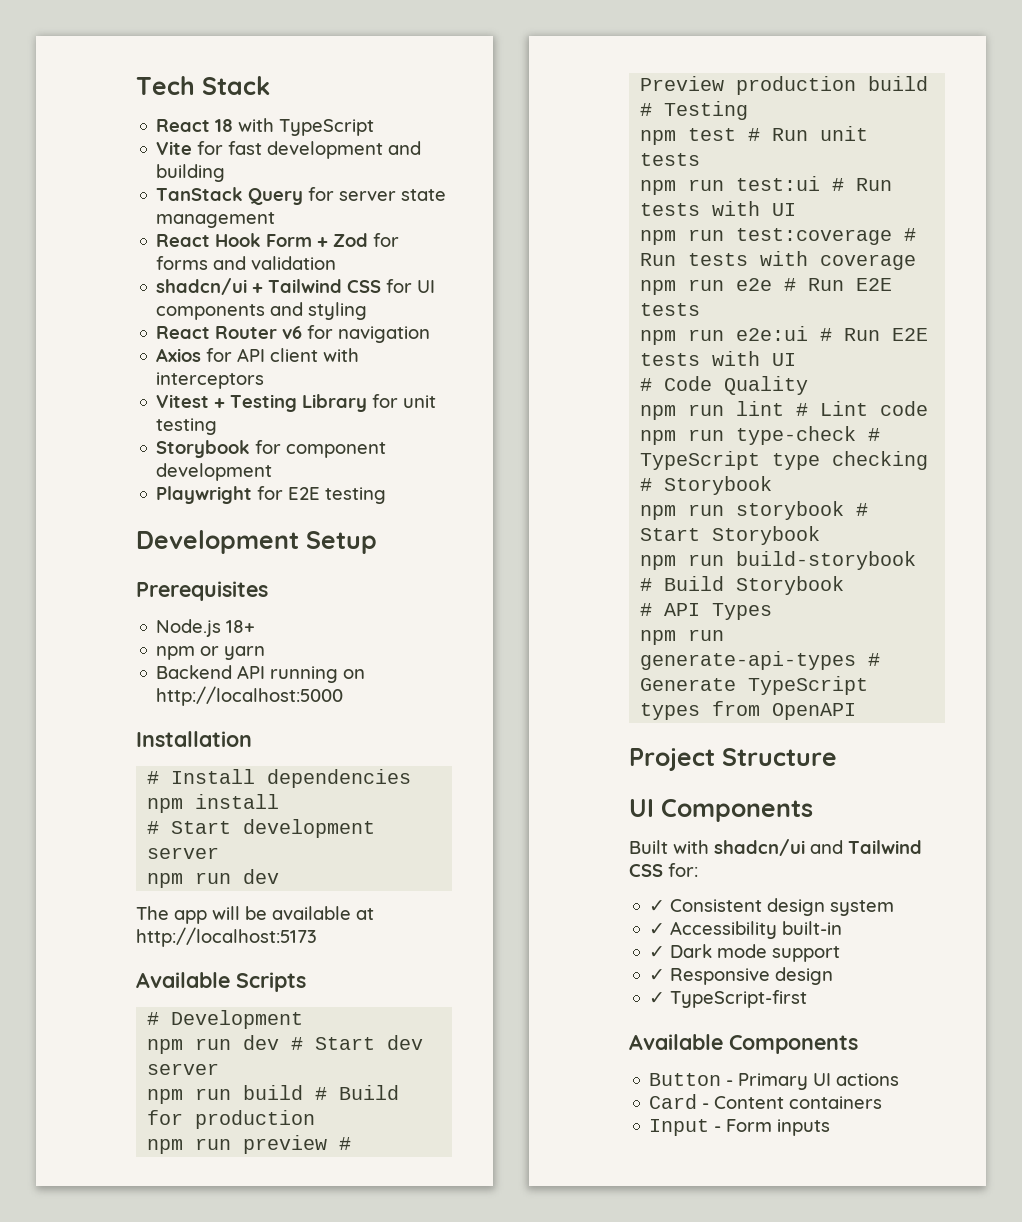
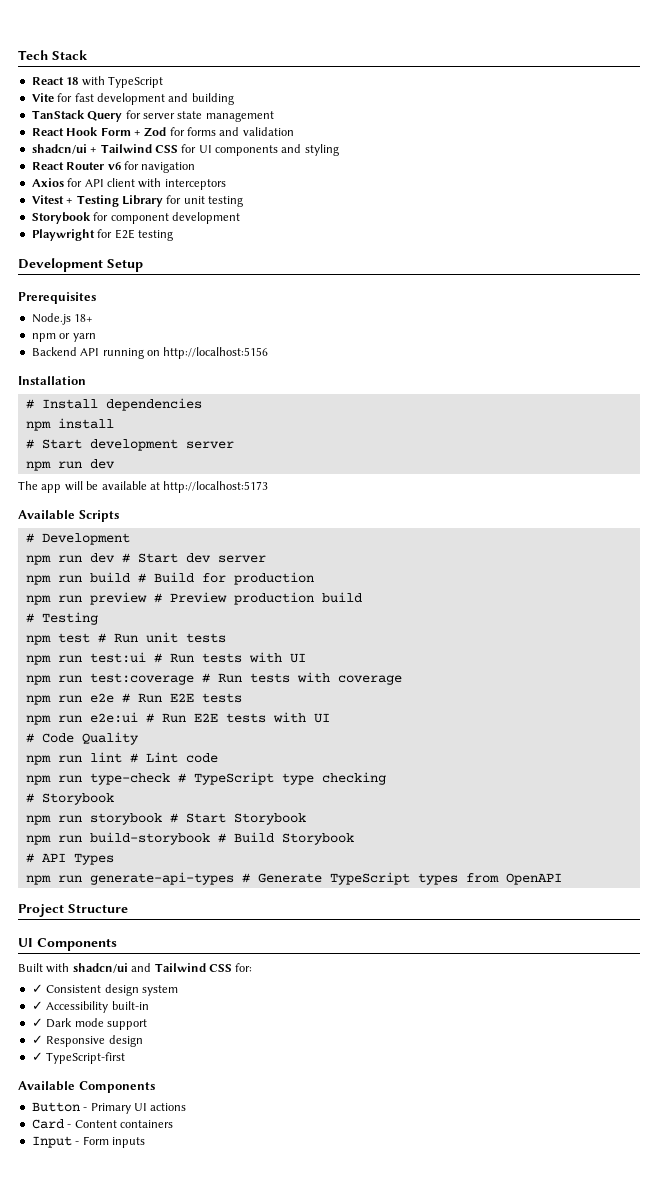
[156,686,344,706] http://localhost:5000 -> [163,347,269,359] http://localhost:5156

